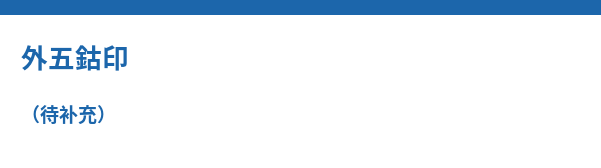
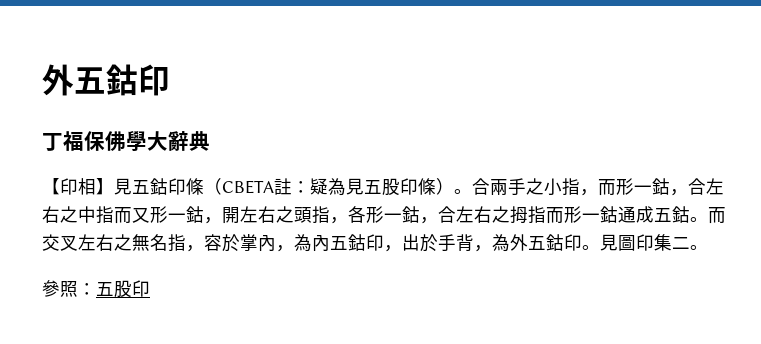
[21,105,116,125] （待补充） -> [42,131,210,151] [42,178,724,196] [42,206,726,224] [42,234,708,252] [42,280,150,298] 丁福保佛學大辭典 // 【印相】見五鈷印條（CBETA註：疑為見五股印條）。合兩手之小指，而形一鈷，合左右之中指而又形一鈷，開左右之頭指，各形一鈷，合左右之拇指而形一鈷通成五鈷。而交叉左右之無名指，容於掌內，為內五鈷印，出於手背，為外五鈷印。見圖印集二。 // 參照：五股印

